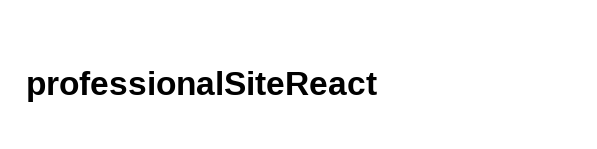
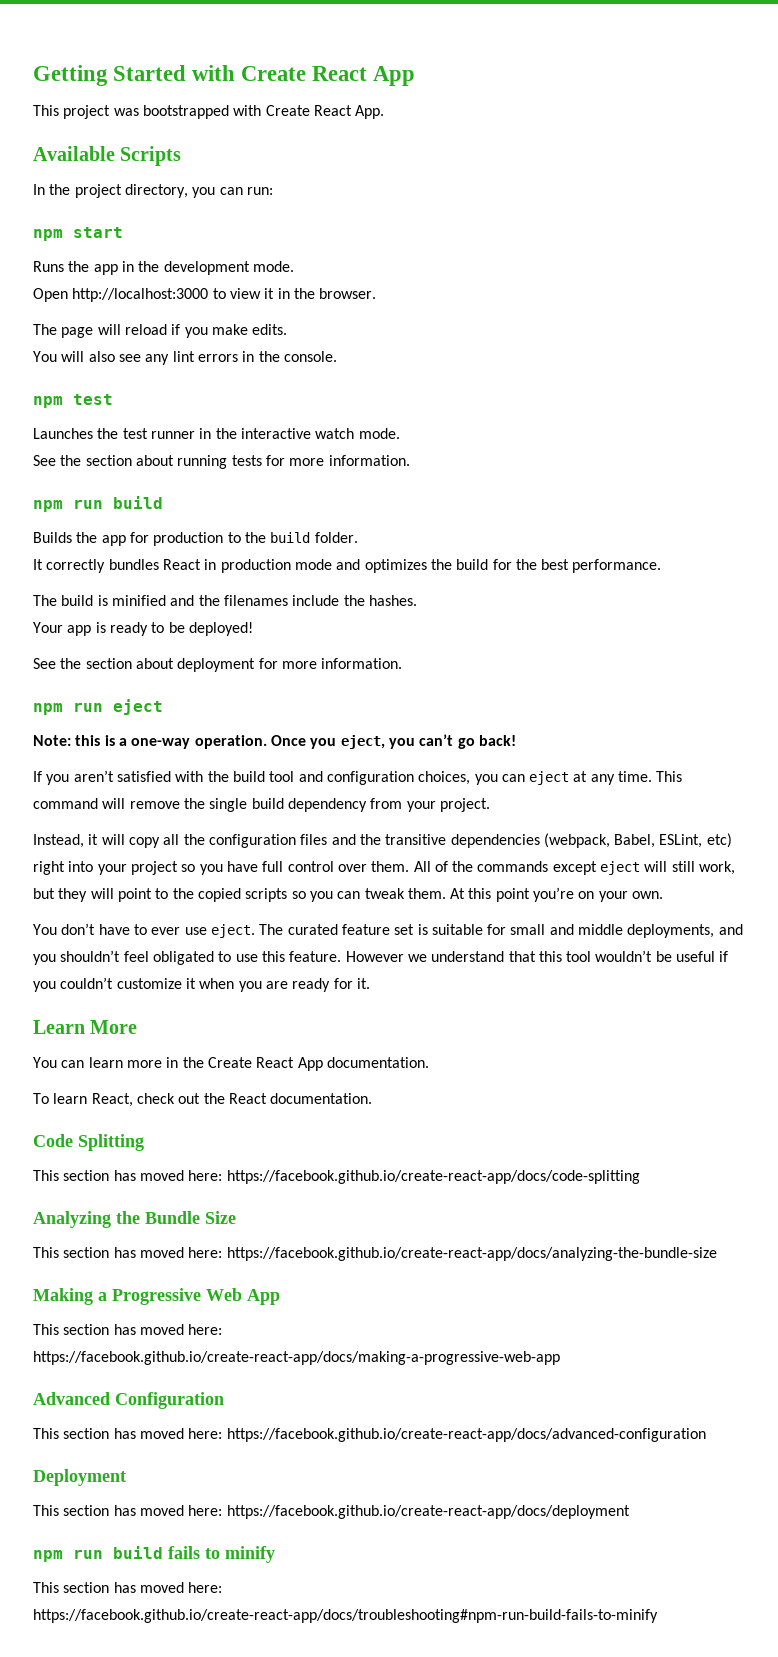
[26,71,377,102] professionalSiteReact -> [33,65,416,86] [33,105,385,119] [33,146,182,166] [33,184,273,198] [33,227,123,241] [33,261,294,275] [33,288,377,302] [33,324,288,338] [33,351,337,365] [33,394,113,408] [33,428,400,439] [33,455,410,469] [33,496,163,512] [33,532,358,546] [33,559,662,573] [33,595,417,606] [33,622,253,636] [33,658,403,672] [33,699,163,715] [33,734,516,749] [33,770,683,785] [33,798,490,812] [33,833,732,848] [33,861,736,875] [33,887,664,902] [33,923,743,938] [33,950,729,965] [33,977,370,992] [33,1020,138,1034] [33,1057,429,1071] [33,1093,373,1107] [33,1134,144,1151] [33,1170,640,1184] [33,1211,236,1228] [33,1247,717,1261] [33,1288,280,1305] [33,1324,223,1335] [33,1351,560,1365] [33,1392,224,1409] [33,1428,706,1442] [33,1469,126,1486] [33,1505,630,1519] [33,1546,275,1563] [33,1582,223,1593] [33,1609,658,1623] Getting Started with Create React App // This project was bootstrapped with Create React App. // Available Scripts // In the project directory, you can run: // npm start // Runs the app in the development mode. // Open http://localhost:3000 to view it in the browser. // The page will reload if you make edits. // You will also see any lint errors in the console. // npm test // Launches the test runner in the interactive watch mode. // See the section about running tests for more information. // npm run build // Builds the app for production to the build folder. // It correctly bundles React in production mode and optimizes the build for the best performance. // The build is minified and the filenames include the hashes. // Your app is ready to be deployed! // See the section about deployment for more information. // npm run eject // Note: this is a one-way operation. Once you eject, you can’t go back! // If you aren’t satisfied with the build tool and configuration choices, you can eject at any time. This command will remove the single build dependency from your project. // Instead, it will copy all the configuration files and the transitive dependencies (webpack, Babel, ESLint, etc) right into your project so you have full control over them. All of the commands except eject will still work, but they will point to the copied scripts so you can tweak them. At this point you’re on your own. // You don’t have to ever use eject. The curated feature set is suitable for small and middle deployments, and you shouldn’t feel obligated to use this feature. However we understand that this tool wouldn’t be useful if you couldn’t customize it when you are ready for it. // Learn More // You can learn more in the Create React App documentation. // To learn React, check out the React documentation. // Code Splitting // This section has moved here: https://facebook.github.io/create-react-app/docs/code-splitting // Analyzing the Bundle Size // This section has moved here: https://facebook.github.io/create-react-app/docs/analyzing-the-bundle-size // Making a Progressive Web App // This section has moved here: https://facebook.github.io/create-react-app/docs/making-a-progressive-web-app // Advanced Configuration // This section has moved here: https://facebook.github.io/create-react-app/docs/advanced-configuration // Deployment // This section has moved here: https://facebook.github.io/create-react-app/docs/deployment // npm run build fails to minify // This section has moved here: https://facebook.github.io/create-react-app/docs/troubleshooting#npm-run-build-fails-to-minify

